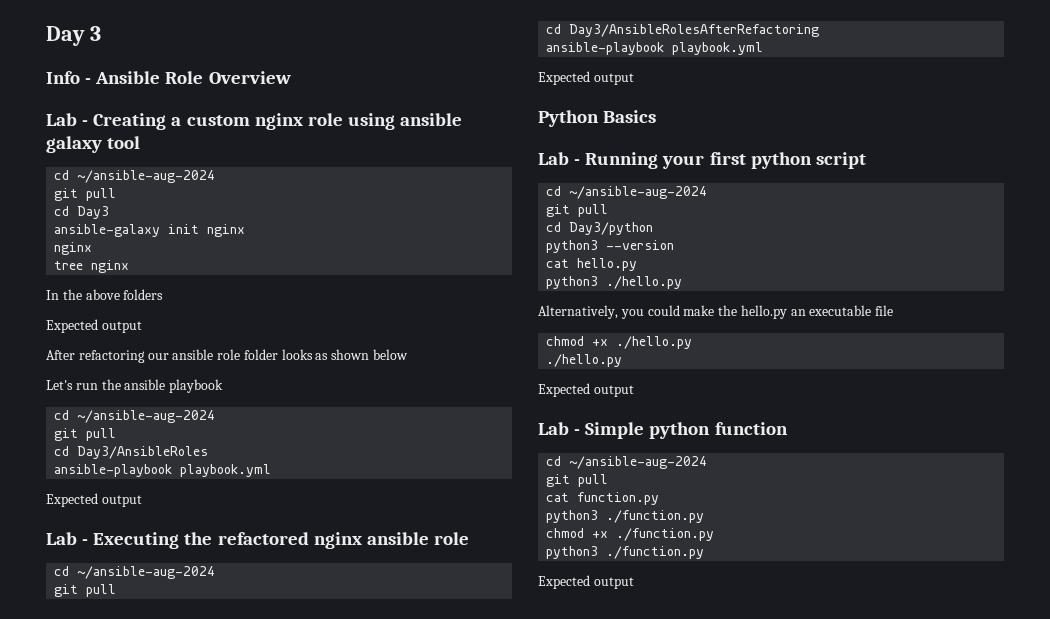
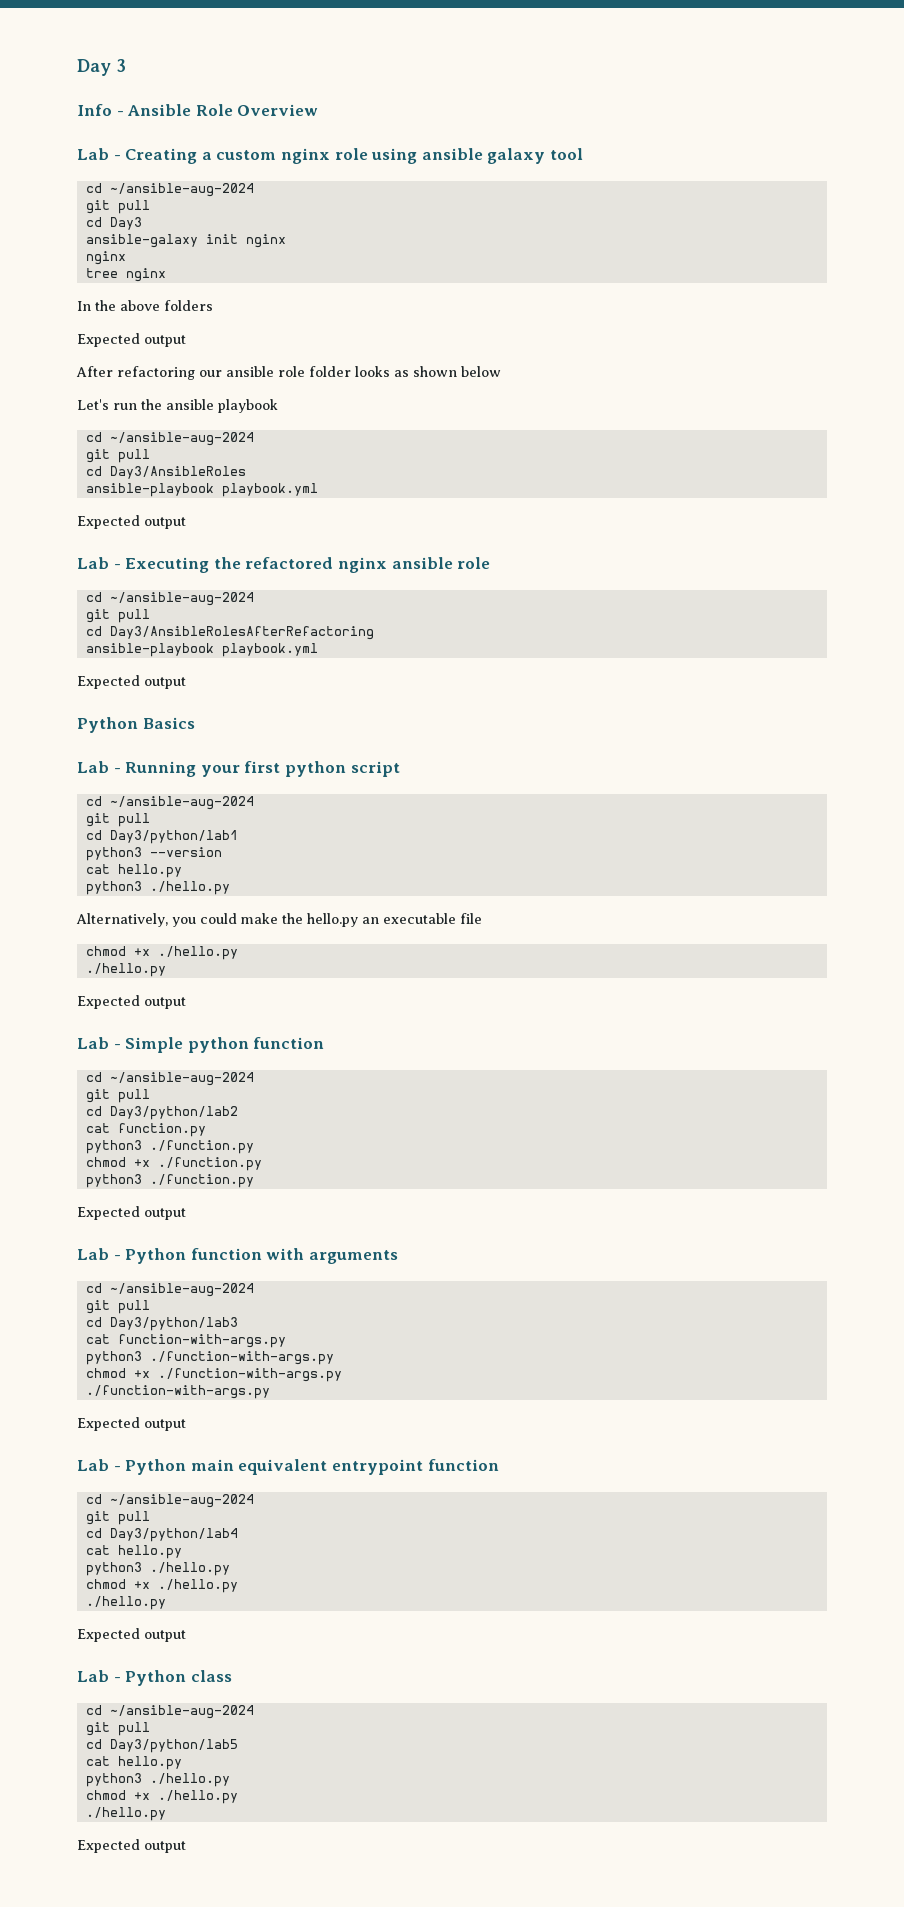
[569,222,654,235] Day3/python -> [109,830,238,844] Day3/python/lab1
(609, 480) none -> [85,1106,238,1120] // cd Day3/python/lab2
(634, 583) none -> [77,1248,398,1264] [85,1283,254,1297] [85,1300,150,1314] [85,1317,238,1331] [85,1334,286,1348] [85,1351,334,1365] [85,1368,342,1382] [85,1385,270,1399] [77,1417,186,1431] [77,1459,499,1475] [85,1494,254,1508] [85,1511,150,1525] [85,1528,238,1542] [85,1545,182,1559] [85,1562,230,1576] [85,1579,238,1593] [85,1596,166,1610] [77,1628,186,1642] [77,1670,232,1686] [85,1705,254,1719] [85,1722,150,1736] [85,1739,238,1753] [85,1756,182,1770] [85,1773,230,1787] [85,1790,238,1804] [85,1807,166,1821] [77,1839,186,1853] // Lab - Python function with arguments // cd ~/ansible-aug-2024 // git pull // cd Day3/python/lab3 // cat function-with-args.py // python3 ./function-with-args.py // chmod +x ./function-with-args.py // ./function-with-args.py // Expected output // Lab - Python main equivalent entrypoint function // cd ~/ansible-aug-2024 // git pull // cd Day3/python/lab4 // cat hello.py // python3 ./hello.py // chmod +x ./hello.py // ./hello.py // Expected output // Lab - Python class // cd ~/ansible-aug-2024 // git pull // cd Day3/python/lab5 // cat hello.py // python3 ./hello.py // chmod +x ./hello.py // ./hello.py // Expected output

